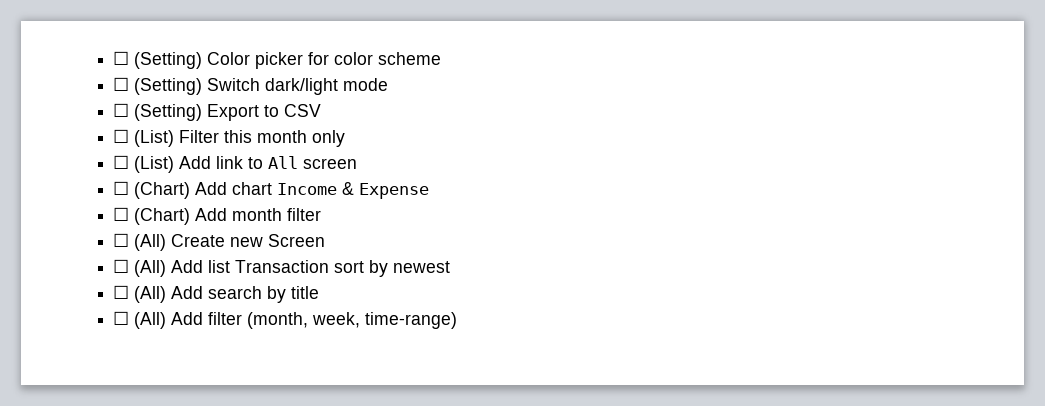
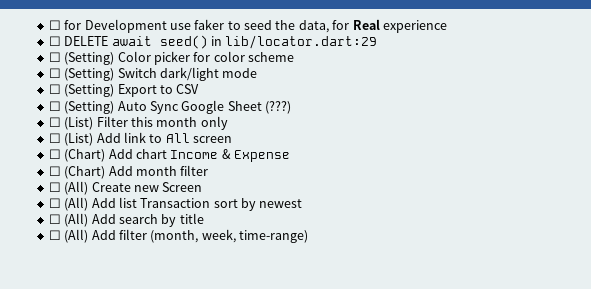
[113,51,130,65] ☐ -> [48,19,447,33] [48,35,378,49] [48,52,61,62] ☐ for Development use faker to seed the data, for Real experience // ☐ DELETE await seed() in lib/locator.dart:29 // ☐
(322, 110) none -> [48,100,291,114] // ☐ (Setting) Auto Sync Google Sheet (???)

